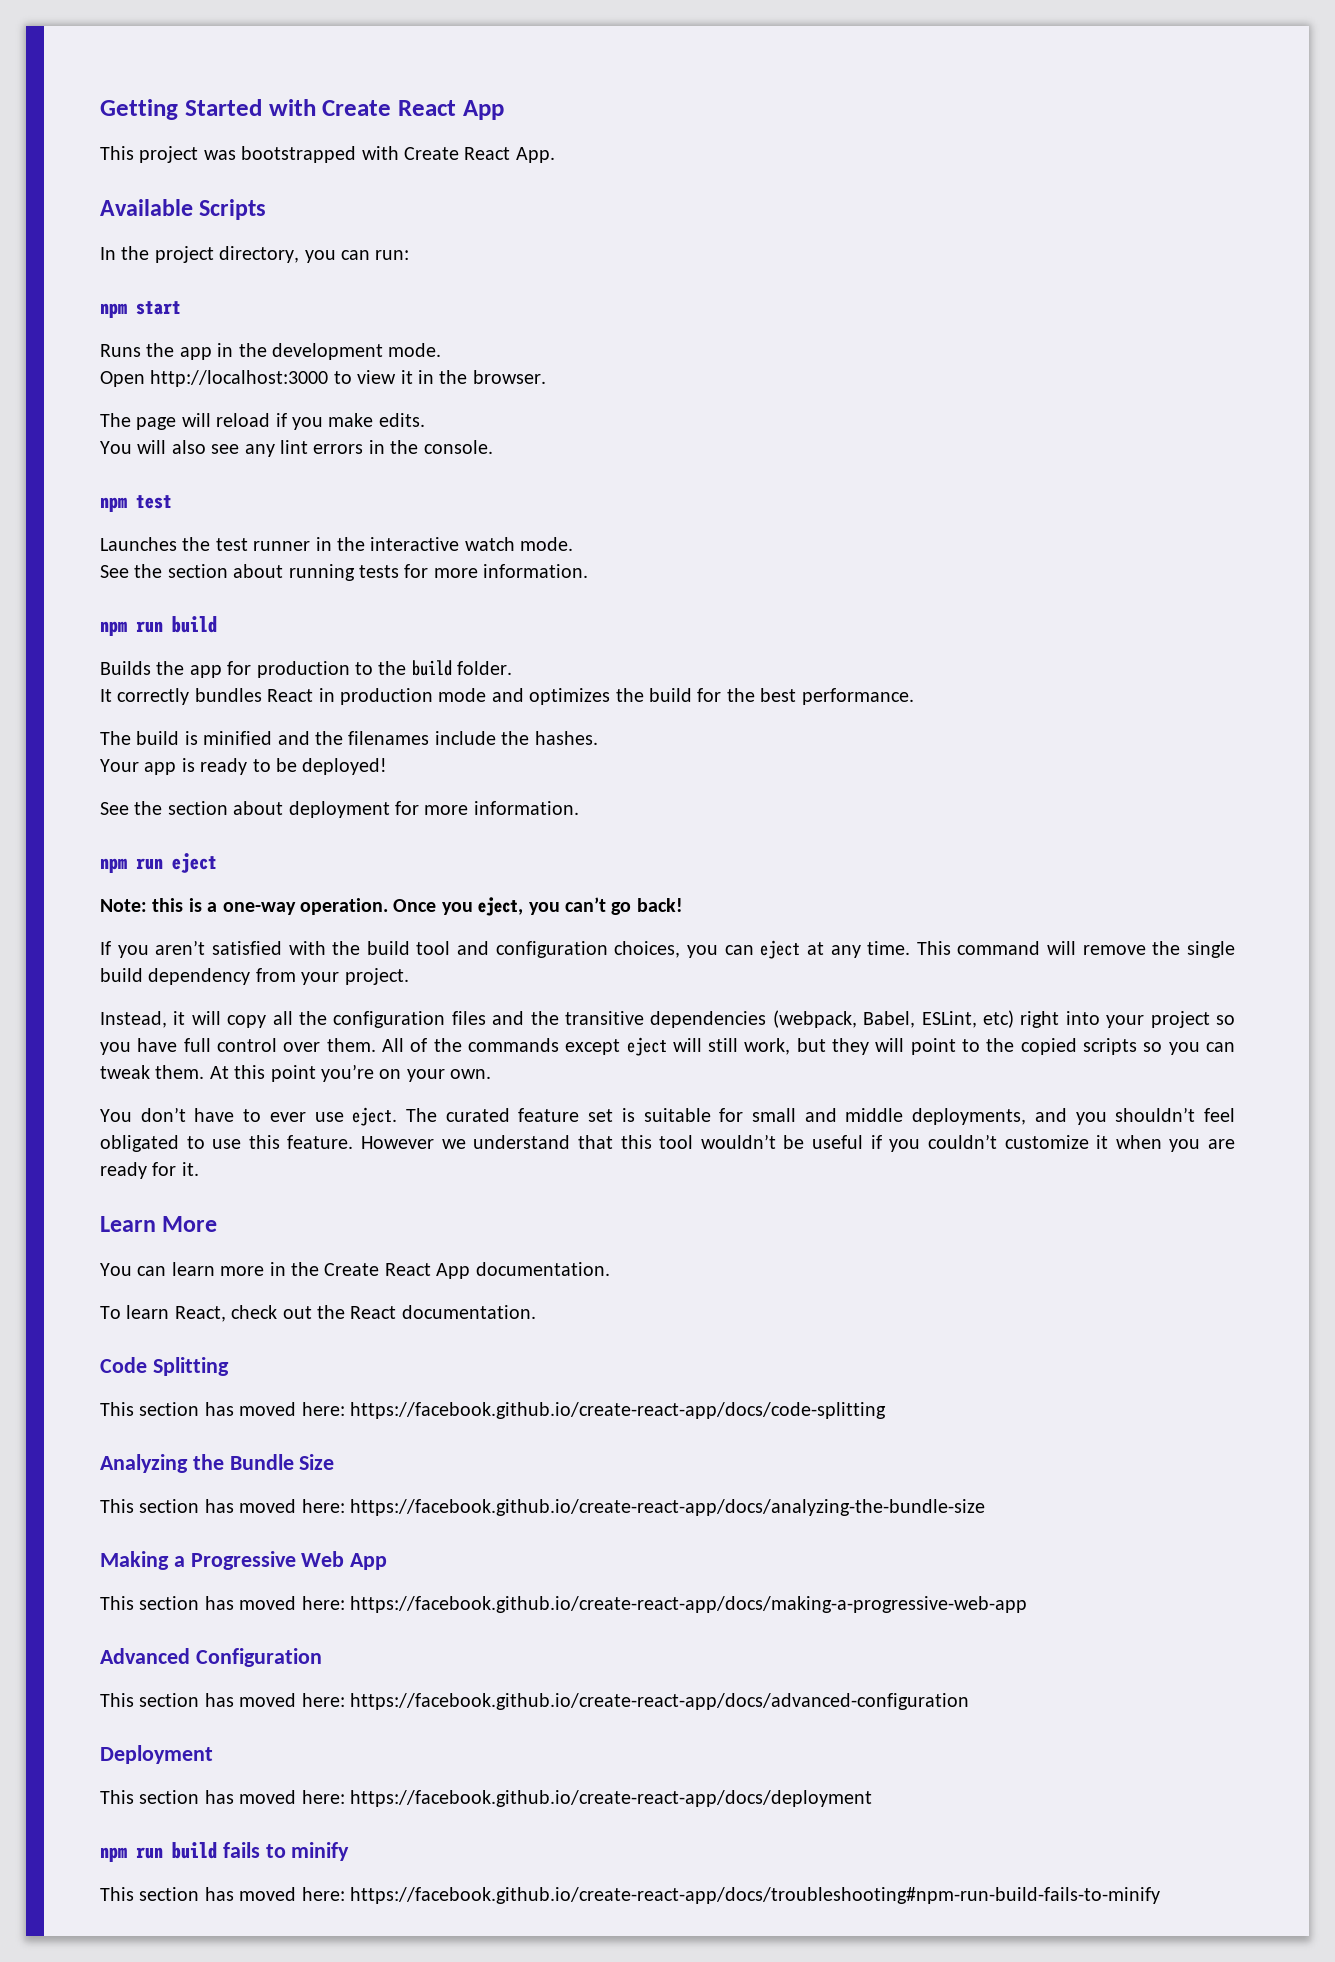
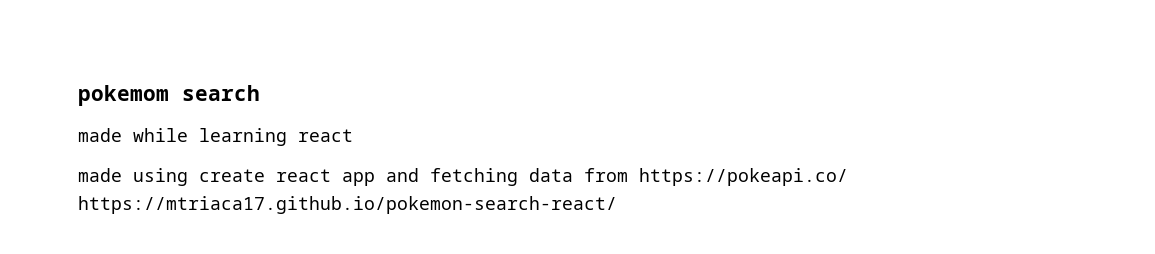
[100,99,504,120] [100,146,555,163] [100,199,267,220] [100,246,410,263] [100,301,181,318] [100,343,442,360] [100,370,546,387] [100,413,425,430] [100,440,493,457] [100,495,172,512] [100,537,574,551] [100,564,589,581] [100,616,217,636] [100,660,513,678] [100,688,914,705] [100,731,598,745] [100,758,388,775] [100,801,579,818] [100,853,217,873] [100,897,683,916] [100,940,1235,959] [100,968,409,985] [100,1010,1235,1028] [100,1037,1236,1056] [100,1064,492,1082] [100,1107,1235,1126] [100,1134,1235,1152] [100,1162,199,1179] [100,1216,218,1232] [100,1262,610,1279] [100,1305,536,1322] [100,1357,229,1376] [100,1402,886,1419] [100,1454,335,1473] [100,1499,985,1516] [100,1551,388,1570] [100,1596,1027,1613] [100,1648,322,1667] [100,1693,969,1710] [100,1745,213,1764] [100,1790,872,1807] [100,1842,350,1862] [100,1887,1160,1904] Getting Started with Create React App // This project was bootstrapped with Create React App. // Available Scripts // In the project directory, you can run: // npm start // Runs the app in the development mode. // Open http://localhost:3000 to view it in the browser. // The page will reload if you make edits. // You will also see any lint errors in the console. // npm test // Launches the test runner in the interactive watch mode. // See the section about running tests for more information. // npm run build // Builds the app for production to the build folder. // It correctly bundles React in production mode and optimizes the build for the best performance. // The build is minified and the filenames include the hashes. // Your app is ready to be deployed! // See the section about deployment for more information. // npm run eject // Note: this is a one-way operation. Once you eject, you can’t go back! // If you aren’t satisfied with the build tool and configuration choices, you can eject at any time. This command will remove the single build dependency from your project. // Instead, it will copy all the configuration files and the transitive dependencies (webpack, Babel, ESLint, etc) right into your project so you have full control over them. All of the commands except eject will still work, but they will point to the copied scripts so you can tweak them. At this point you’re on your own. // You don’t have to ever use eject. The curated feature set is suitable for small and middle deployments, and you shouldn’t feel obligated to use this feature. However we understand that this tool wouldn’t be useful if you couldn’t customize it when you are ready for it. // Learn More // You can learn more in the Create React App documentation. // To learn React, check out the React documentation. // Code Splitting // This section has moved here: https://facebook.github.io/create-react-app/docs/code-splitting // Analyzing the Bundle Size // This section has moved here: https://facebook.github.io/create-react-app/docs/analyzing-the-bundle-size // Making a Progressive Web App // This section has moved here: https://facebook.github.io/create-react-app/docs/making-a-progressive-web-app // Advanced Configuration // This section has moved here: https://facebook.github.io/create-react-app/docs/advanced-configuration // Deployment // This section has moved here: https://facebook.github.io/create-react-app/docs/deployment // npm run build fails to minify // This section has moved here: https://facebook.github.io/create-react-app/docs/troubleshooting#npm-run-build-fails-to-minify -> [78,85,260,106] [78,128,353,146] [78,168,848,186] [78,196,617,214] pokemom search // made while learning react // made using create react app and fetching data from https://pokeapi.co/ // https://mtriaca17.github.io/pokemon-search-react/

